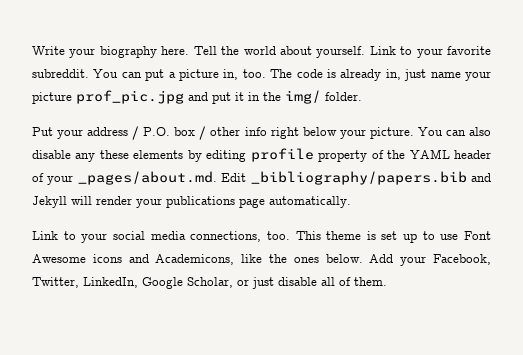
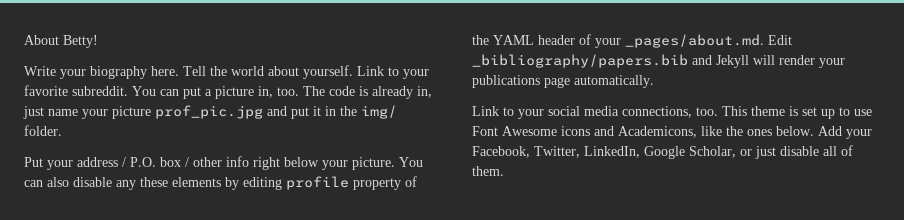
(32, 50) none -> [24,35,98,48] About Betty! //

